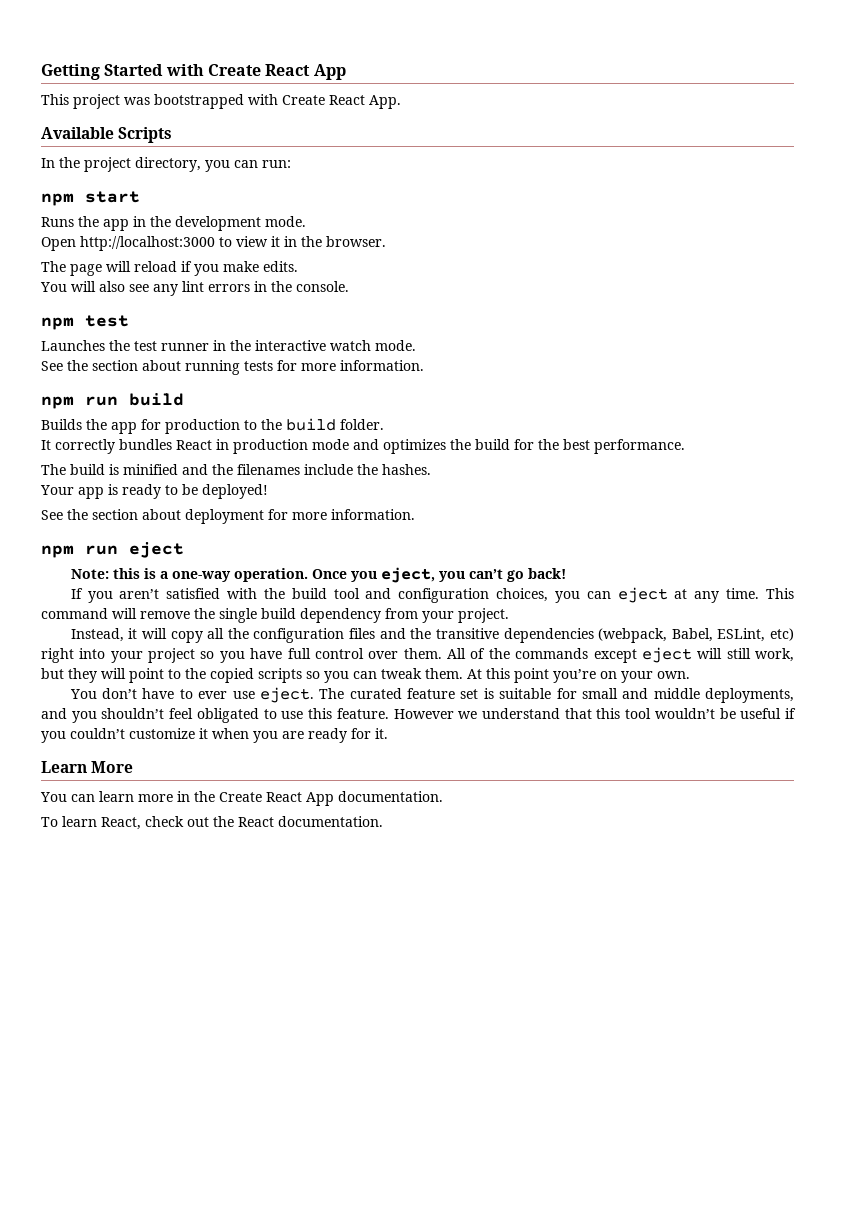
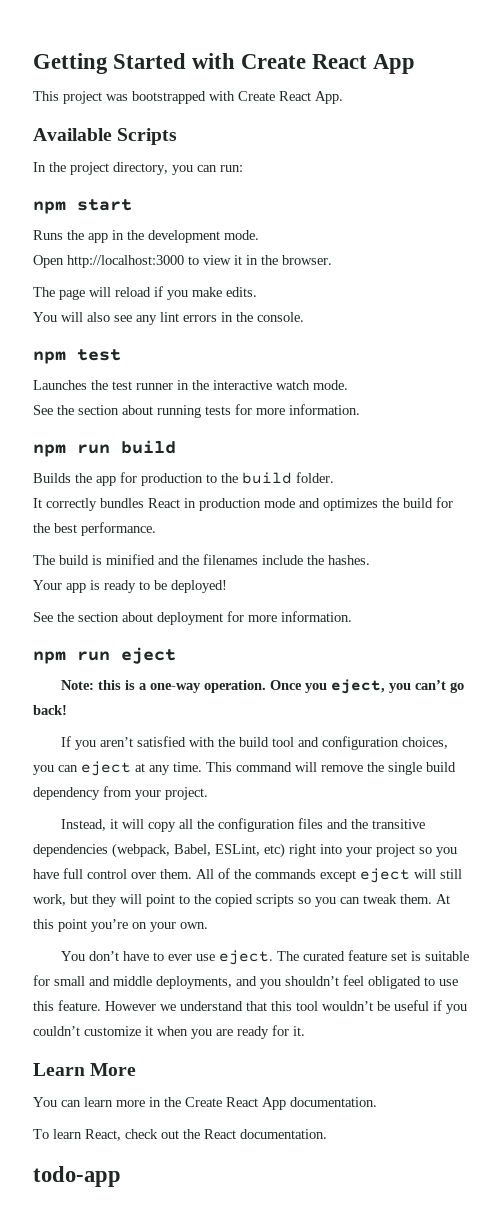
(383, 821) none -> [33,1166,121,1187] // todo-app

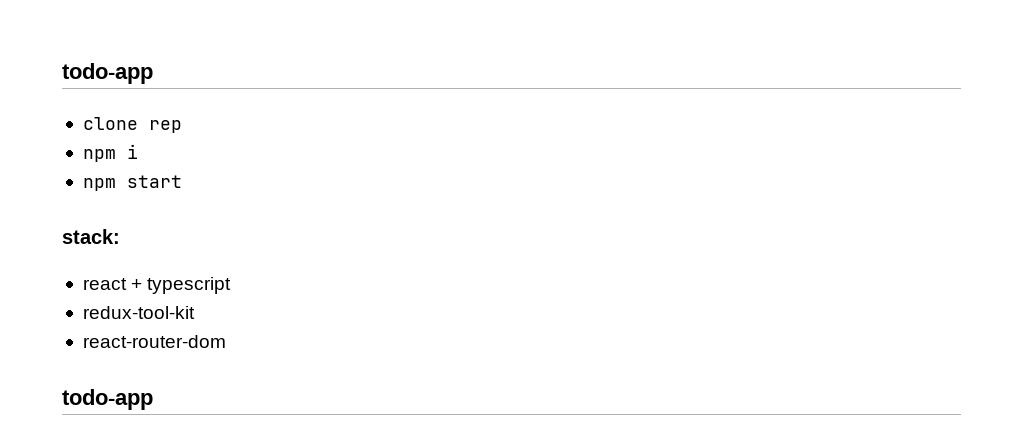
[33,53,416,74] [33,91,343,104] [33,128,178,145] [33,162,243,175] [33,199,132,214] [33,230,259,243] [33,255,332,268] [33,286,257,300] [33,312,304,325] [33,349,121,364] [33,380,348,390] [33,404,360,418] [33,440,176,457] [33,472,334,486] [33,497,453,511] [33,522,156,536] [33,554,370,565] [33,580,227,593] [33,611,352,625] [33,647,176,664] [61,679,465,694] [33,705,67,715] [61,736,449,750] [33,761,456,776] [33,786,208,800] [61,818,426,832] [33,843,457,858] [33,868,462,883] [33,894,450,907] [33,919,208,932] [61,950,470,965] [33,975,458,989] [33,1000,467,1014] [33,1025,305,1039] [33,1063,137,1076] [33,1097,377,1110] [33,1129,327,1141] Getting Started with Create React App // This project was bootstrapped with Create React App. // Available Scripts // In the project directory, you can run: // npm start // Runs the app in the development mode. // Open http://localhost:3000 to view it in the browser. // The page will reload if you make edits. // You will also see any lint errors in the console. // npm test // Launches the test runner in the interactive watch mode. // See the section about running tests for more information. // npm run build // Builds the app for production to the build folder. // It correctly bundles React in production mode and optimizes the build for the best performance. // The build is minified and the filenames include the hashes. // Your app is ready to be deployed! // See the section about deployment for more information. // npm run eject // Note: this is a one-way operation. Once you eject, you can’t go back! // If you aren’t satisfied with the build tool and configuration choices, you can eject at any time. This command will remove the single build dependency from your project. // Instead, it will copy all the configuration files and the transitive dependencies (webpack, Babel, ESLint, etc) right into your project so you have full control over them. All of the commands except eject will still work, but they will point to the copied scripts so you can tweak them. At this point you’re on your own. // You don’t have to ever use eject. The curated feature set is suitable for small and middle deployments, and you shouldn’t feel obligated to use this feature. However we understand that this tool wouldn’t be useful if you couldn’t customize it when you are ready for it. // Learn More // You can learn more in the Create React App documentation. // To learn React, check out the React documentation. -> [62,63,153,84] [82,117,182,133] [82,144,138,162] [82,175,182,191] [62,229,120,244] [82,277,232,294] [82,306,195,319] [82,335,226,348] todo-app // clone rep // npm i // npm start // stack: // react + typescript // redux-tool-kit // react-router-dom

